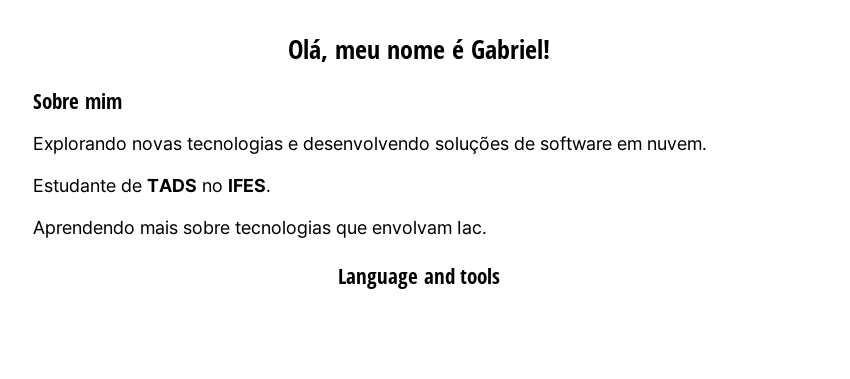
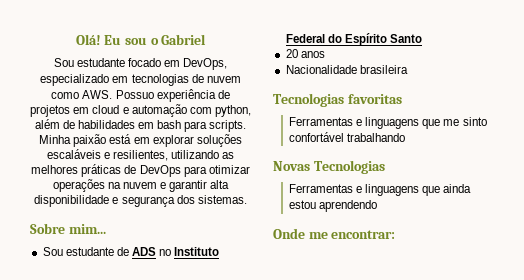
[287,39,551,62] [33,93,122,109] [33,136,707,154] [33,178,271,193] [33,220,487,238] [337,268,501,289] Olá, meu nome é Gabriel! // Sobre mim // Explorando novas tecnologias e desenvolvendo soluções de software em nuvem. // Estudante de TADS no IFES. // Aprendendo mais sobre tecnologias que envolvam Iac. // Language and tools -> [75,34,207,45] [53,58,228,70] [40,74,241,86] [51,89,230,102] [30,104,251,117] [34,119,247,132] [39,134,242,147] [46,149,235,161] [31,164,250,177] [52,179,230,192] [34,195,247,207] [30,223,106,234] [42,247,220,256] [285,33,422,46] [285,49,325,58] [285,65,408,74] [273,93,402,107] [289,117,487,129] [289,132,406,142] [273,160,385,174] [289,184,472,196] [289,200,378,212] [273,228,396,239] Olá! Eu sou o Gabriel // Sou estudante focado em DevOps, especializado em tecnologias de nuvem como AWS. Possuo experiência de projetos em cloud e automação com python, além de habilidades em bash para scripts. Minha paixão está em explorar soluções escaláveis e resilientes, utilizando as melhores práticas de DevOps para otimizar operações na nuvem e garantir alta disponibilidade e segurança dos sistemas. // Sobre mim... // Sou estudante de ADS no Instituto Federal do Espírito Santo // 20 anos // Nacionalidade brasileira // Tecnologias favoritas // Ferramentas e linguagens que me sinto confortável trabalhando // Novas Tecnologias // Ferramentas e linguagens que ainda estou aprendendo // Onde me encontrar:

